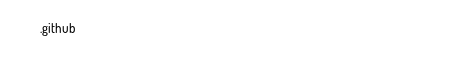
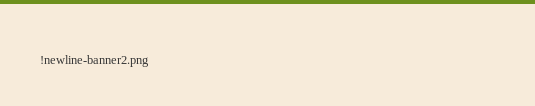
[40,23,75,36] .github -> [40,55,149,67] !newline-banner2.png

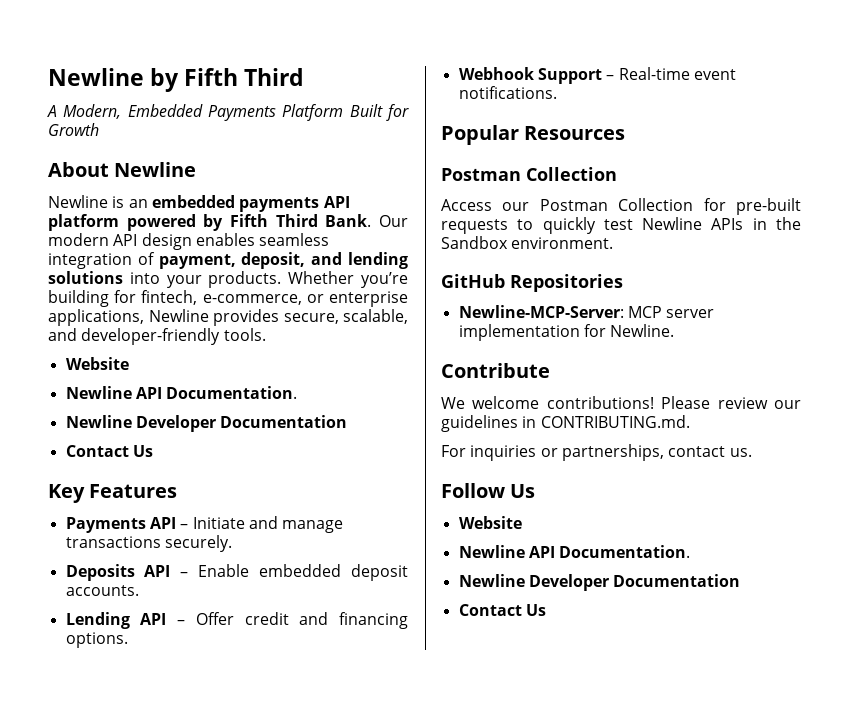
[40,55,149,67] !newline-banner2.png -> [48,68,305,92] [47,104,409,121] [48,123,99,136] [48,162,197,177] [48,195,350,212] [48,214,408,231] [48,233,330,250] [48,252,409,269] [48,271,409,288] [48,290,408,307] [48,309,408,326] [48,328,266,345] [65,357,129,370] [65,386,298,399] [65,415,348,432] [65,445,153,457] [48,484,178,503] [65,516,344,533] [65,535,232,552] [65,564,408,581] [65,585,139,596] [65,612,408,629] [65,632,128,648] [458,67,736,84] [458,86,557,99] [441,125,626,145] [441,167,617,181] [441,198,801,215] [441,217,801,234] [441,236,614,249] [441,274,623,292] [458,305,715,318] [458,324,675,341] [441,363,550,378] [441,396,802,409] [441,415,690,432] [441,444,752,461] [441,483,536,498] [458,516,522,529] [458,545,691,558] [458,574,741,591] [458,604,546,616] Newline by Fifth Third // A Modern, Embedded Payments Platform Built for Growth // About Newline // Newline is an embedded payments API platform powered by Fifth Third Bank. Our modern API design enables seamless integration of payment, deposit, and lending solutions into your products. Whether you’re building for fintech, e-commerce, or enterprise applications, Newline provides secure, scalable, and developer-friendly tools. // Website // Newline API Documentation. // Newline Developer Documentation // Contact Us // Key Features // Payments API – Initiate and manage transactions securely. // Deposits API – Enable embedded deposit accounts. // Lending API – Offer credit and financing options. // Webhook Support – Real-time event notifications. // Popular Resources // Postman Collection // Access our Postman Collection for pre-built requests to quickly test Newline APIs in the Sandbox environment. // GitHub Repositories // Newline-MCP-Server: MCP server implementation for Newline. // Contribute // We welcome contributions! Please review our guidelines in CONTRIBUTING.md. // For inquiries or partnerships, contact us. // Follow Us // Website // Newline API Documentation. // Newline Developer Documentation // Contact Us

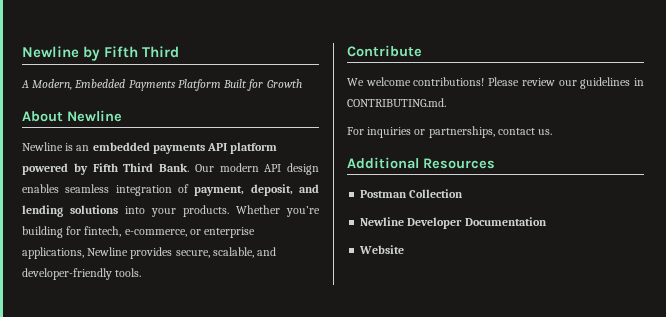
[65,357,129,370] [65,386,298,399] [65,415,348,432] [65,445,153,457] [48,484,178,503] [65,516,344,533] [65,535,232,552] [65,564,408,581] [65,585,139,596] [65,612,408,629] [65,632,128,648] [458,67,736,84] [458,86,557,99] [441,125,626,145] [441,167,617,181] [441,198,801,215] [441,217,801,234] [441,236,614,249] [441,274,623,292] [458,305,715,318] [458,324,675,341] // Website // Newline API Documentation. // Newline Developer Documentation // Contact Us // Key Features // Payments API – Initiate and manage transactions securely. // Deposits API – Enable embedded deposit accounts. // Lending API – Offer credit and financing options. // Webhook Support – Real-time event notifications. // Popular Resources // Postman Collection // Access our Postman Collection for pre-built requests to quickly test Newline APIs in the Sandbox environment. // GitHub Repositories // Newline-MCP-Server: MCP server implementation for Newline. -> (142, 272) none
[441,483,536,498] [458,516,522,529] [458,545,691,558] [458,574,741,591] [458,604,546,616] Follow Us // Website // Newline API Documentation. // Newline Developer Documentation // Contact Us -> [347,157,495,169] [360,189,464,198] [360,217,547,229] [359,245,405,254] Additional Resources // Postman Collection // Newline Developer Documentation // Website

